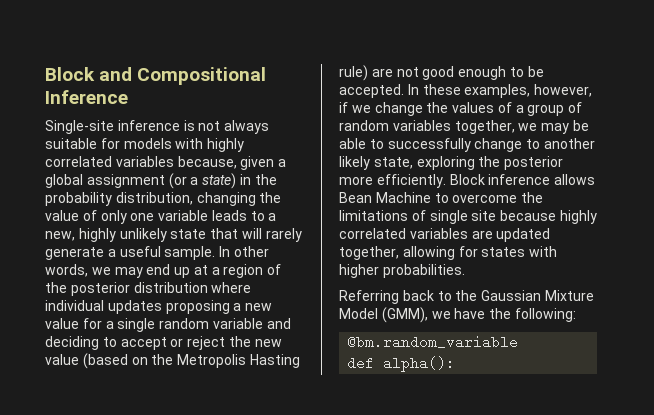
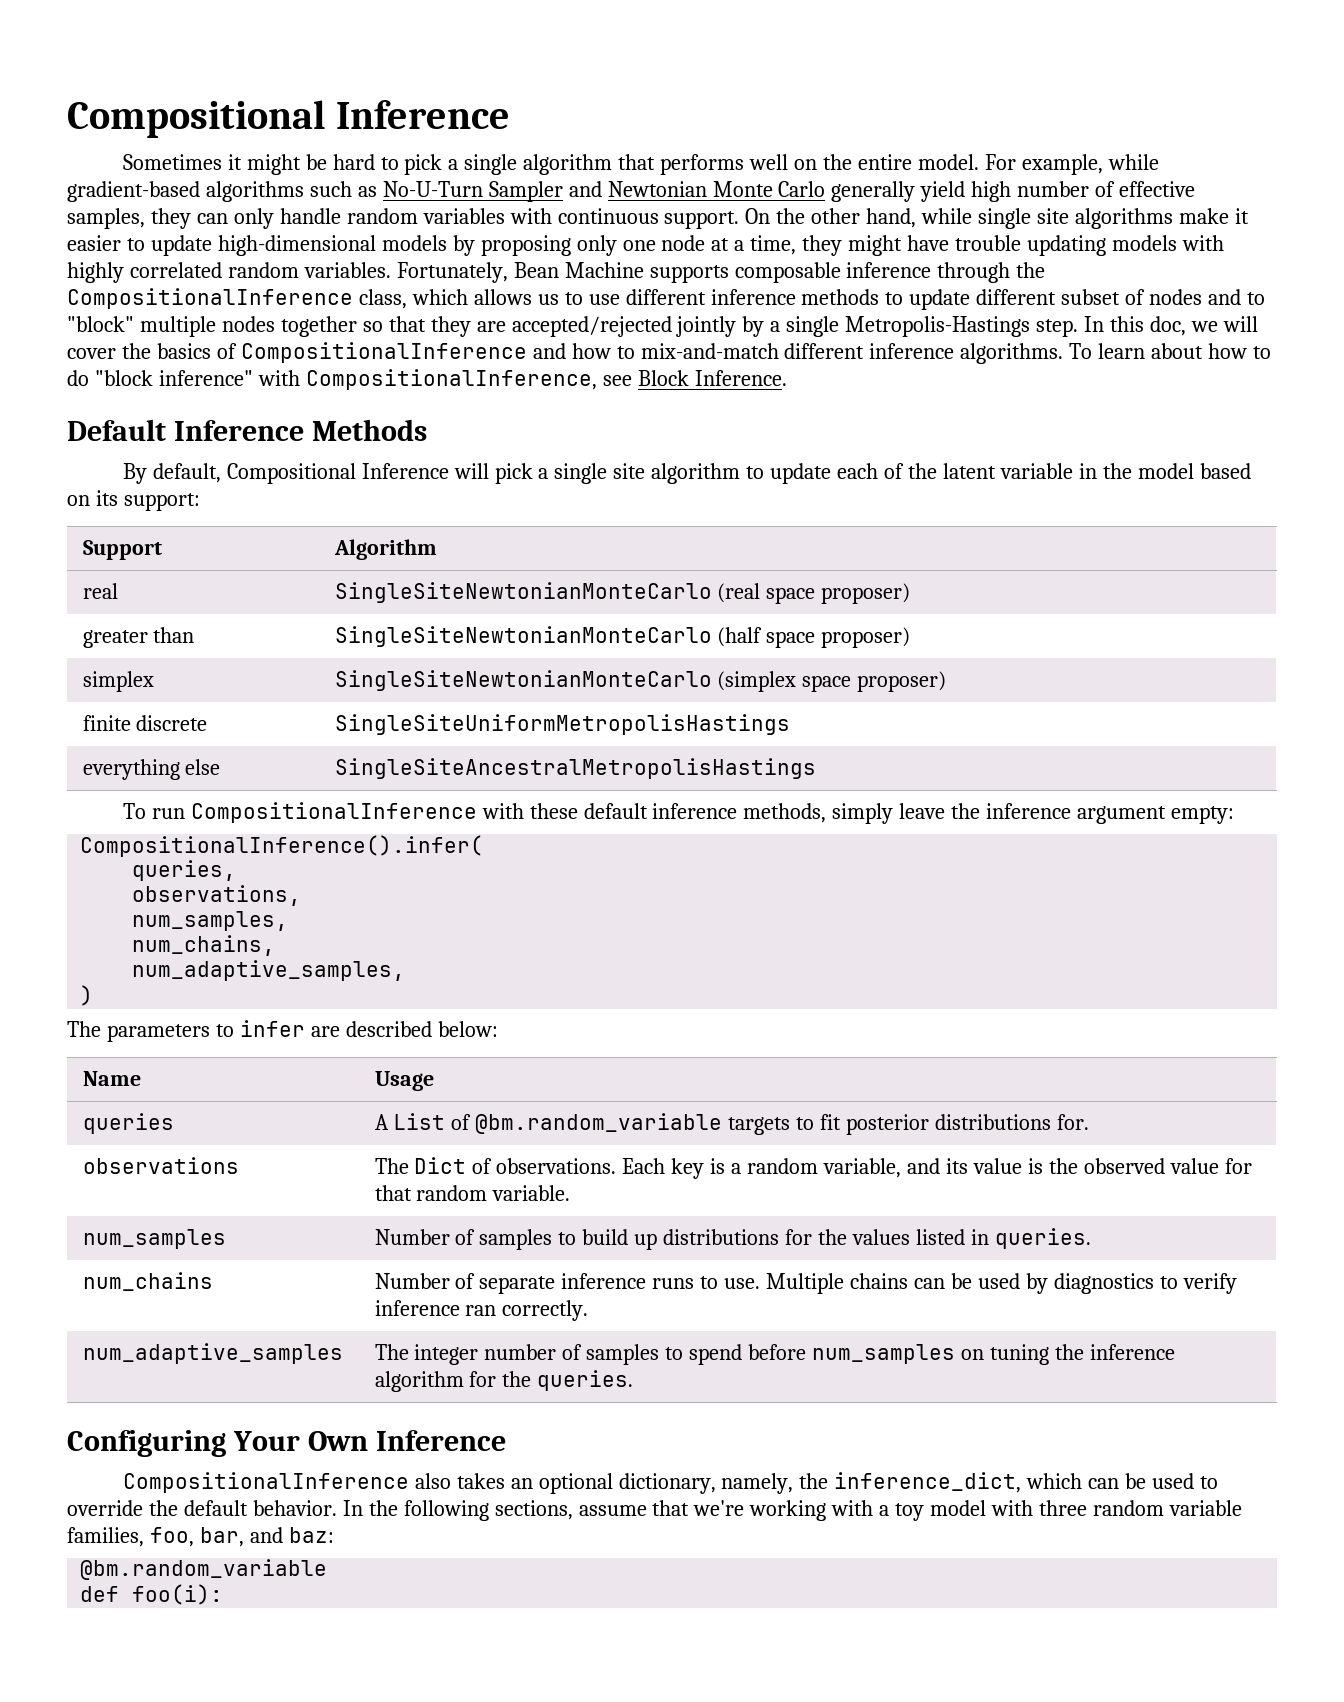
[45,67,133,81] Block and -> (67, 119) none
[45,120,270,134] [45,138,245,152] [45,156,287,170] [45,173,277,189] [45,192,282,206] [45,210,277,224] [45,228,302,242] [45,246,269,260] [45,264,282,278] [45,282,252,296] [45,300,273,314] [45,318,291,332] [45,336,282,350] [45,353,300,369] [339,65,544,81] [339,84,593,98] [339,102,583,116] [339,120,589,134] [339,138,595,152] [339,156,564,170] [339,174,596,188] [339,192,544,203] [339,210,597,224] [339,228,551,242] [339,246,558,260] [339,264,465,278] [339,290,594,304] [339,307,576,323] Single-site inference is not always suitable for models with highly correlated variables because, given a global assignment (or a state) in the probability distribution, changing the value of only one variable leads to a new, highly unlikely state that will rarely generate a useful sample. In other words, we may end up at a region of the posterior distribution where individual updates proposing a new value for a single random variable and deciding to accept or reject the new value (based on the Metropolis Hasting rule) are not good enough to be accepted. In these examples, however, if we change the values of a group of random variables together, we may be able to successfully change to another likely state, exploring the posterior more efficiently. Block inference allows Bean Machine to overcome the limitations of single site because highly correlated variables are updated together, allowing for states with higher probabilities. // Referring back to the Gaussian Mixture Model (GMM), we have the following: -> [122,154,1159,175] [67,181,1196,202] [67,208,1249,229] [67,235,1224,256] [67,262,1046,283] [67,288,1265,310] [67,316,1258,337] [67,342,1272,364] [67,369,787,390] [67,419,427,441] [122,463,1251,484] [67,490,200,511] [82,540,162,560] [333,539,437,560] [82,583,118,599] [334,582,911,604] [82,627,195,648] [334,626,911,648] [82,671,154,692] [334,670,947,692] [82,715,208,731] [334,714,790,735] [82,759,221,780] [334,758,816,779] [122,802,1235,824] [80,835,484,857] [132,860,237,881] [132,885,302,906] [132,911,289,931] [132,935,276,956] [132,960,406,981] [80,985,94,1006] [67,1020,498,1042] [82,1071,141,1086] [374,1071,434,1091] [82,1113,174,1134] [374,1113,1090,1135] [82,1157,239,1174] [374,1157,1252,1179] [374,1185,571,1201] [82,1229,226,1249] [374,1228,1091,1250] [82,1272,213,1291] [374,1273,1237,1294] [374,1300,589,1321] [82,1343,343,1364] [374,1344,1175,1365] [374,1370,634,1392] [67,1430,506,1457] [122,1472,1219,1494] [67,1500,1242,1521] [67,1527,334,1547] Sometimes it might be hard to pick a single algorithm that performs well on the entire model. For example, while gradient-based algorithms such as No-U-Turn Sampler and Newtonian Monte Carlo generally yield high number of effective samples, they can only handle random variables with continuous support. On the other hand, while single site algorithms make it easier to update high-dimensional models by proposing only one node at a time, they might have trouble updating models with highly correlated random variables. Fortunately, Bean Machine supports composable inference through the CompositionalInference class, which allows us to use different inference methods to update different subset of nodes and to "block" multiple nodes together so that they are accepted/rejected jointly by a single Metropolis-Hastings step. In this doc, we will cover the basics of CompositionalInference and how to mix-and-match different inference algorithms. To learn about how to do "block inference" with CompositionalInference, see Block Inference. // Default Inference Methods // By default, Compositional Inference will pick a single site algorithm to update each of the latent variable in the model based on its support: // Support | Algorithm // real | SingleSiteNewtonianMonteCarlo (real space proposer) // greater than | SingleSiteNewtonianMonteCarlo (half space proposer) // simplex | SingleSiteNewtonianMonteCarlo (simplex space proposer) // finite discrete | SingleSiteUniformMetropolisHastings // everything else | SingleSiteAncestralMetropolisHastings // To run CompositionalInference with these default inference methods, simply leave the inference argument empty: // CompositionalInference().infer( // queries, // observations, // num_samples, // num_chains, // num_adaptive_samples, // ) // The parameters to infer are described below: // Name | Usage // queries | A List of @bm.random_variable targets to fit posterior distributions for. // observations | The Dict of observations. Each key is a random variable, and its value is the observed value for that random variable. // num_samples | Number of samples to build up distributions for the values listed in queries. // num_chains | Number of separate inference runs to use. Multiple chains can be used by diagnostics to verify inference ran correctly. // num_adaptive_samples | The integer number of samples to spend before num_samples on tuning the inference algorithm for the queries. // Configuring Your Own Inference // CompositionalInference also takes an optional dictionary, namely, the inference_dict, which can be used to override the default behavior. In the following sections, assume that we're working with a toy model with three random variable families, foo, bar, and baz:
[383,356,456,372] alpha(): -> [132,1584,224,1605] foo(i):

